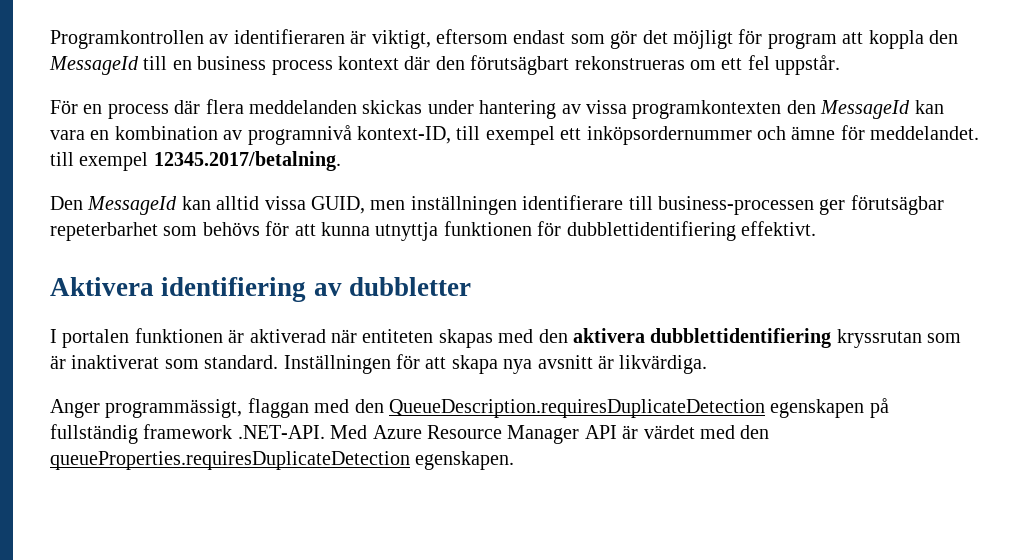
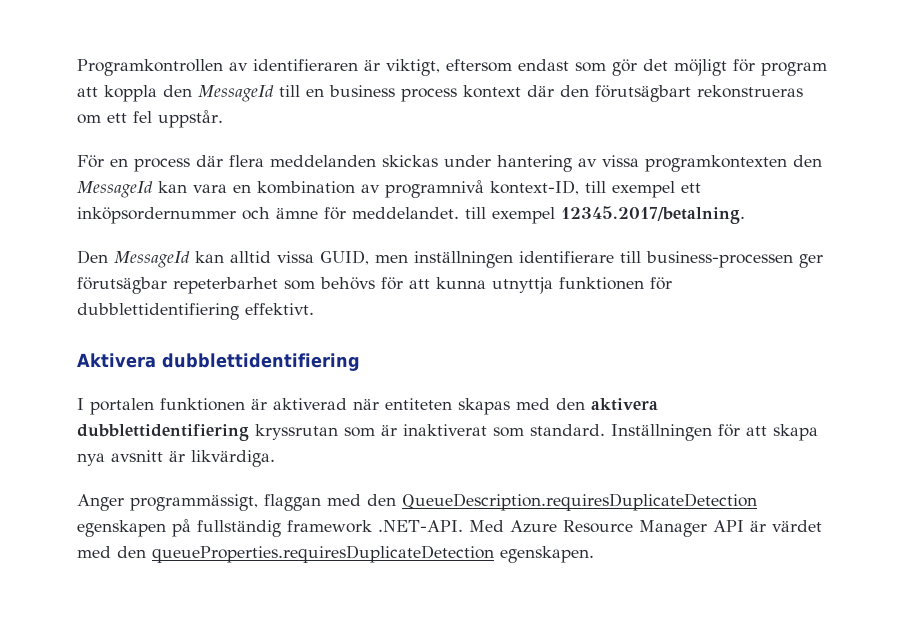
[161,277,471,302] identifiering av dubbletter -> [162,353,360,371] dubblettidentifiering

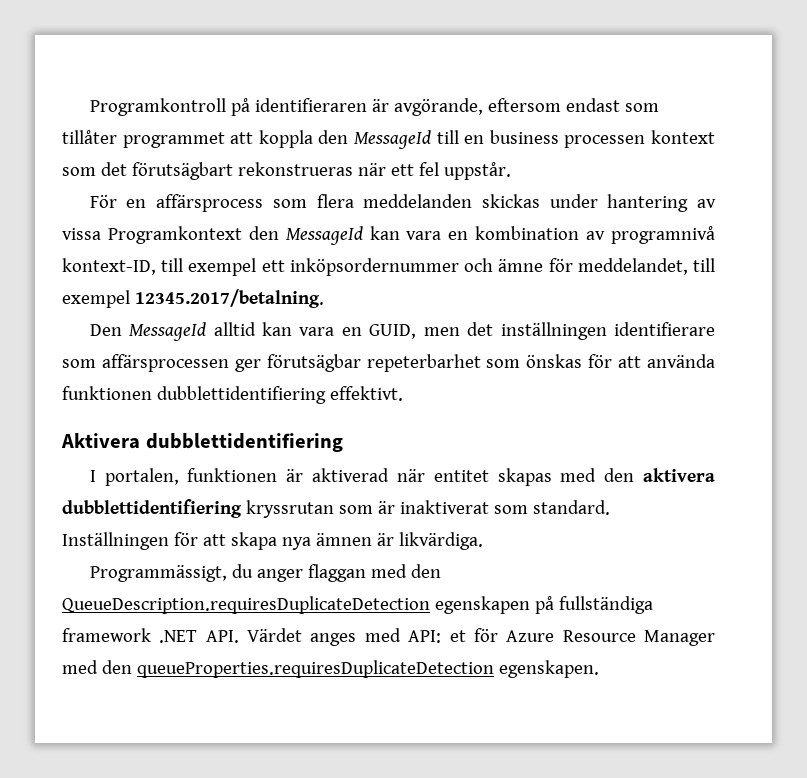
[77,59,248,76] Programkontrollen av -> [89,98,250,116] Programkontroll på
[386,59,440,76] viktigt, -> [393,98,483,116] avgörande,
[612,59,827,76] gör det möjligt för program -> [62,130,225,148] tillåter programmet
[400,85,589,102] process kontext där den -> [564,130,716,148] [62,162,127,176] processen kontext som det
[77,114,101,124] om -> [357,163,386,176] när
[134,155,223,172] process där -> [156,194,307,212] affärsprocess som
[645,155,787,172] programkontexten -> [107,226,242,244] Programkontext
[352,207,459,219] meddelandet. -> [577,258,688,275] meddelandet,
[194,251,314,263] kan alltid vissa -> [213,322,362,336] alltid kan vara en
(408, 258) none -> [467,322,494,336] det
[619,251,793,268] till business-processen -> [62,354,229,372] som affärsprocessen
[320,277,672,294] behövs för att kunna utnyttja funktionen för -> [526,354,715,368] [62,386,152,400] önskas för att använda funktionen
[90,398,154,415] portalen -> [104,468,179,486] portalen,
[385,398,452,410] entiteten -> [433,470,489,482] entitet
[111,450,163,462] avsnitt -> [315,533,372,546] ämnen
[77,494,258,511] Anger programmässigt, -> [89,564,303,582] Programmässigt, du anger
[197,520,822,537] fullständig framework .NET-API. Med Azure Resource Manager API är värdet -> [558,596,653,614] [62,628,716,646] fullständiga framework .NET API. Värdet anges med API: et för Azure Resource Manager

